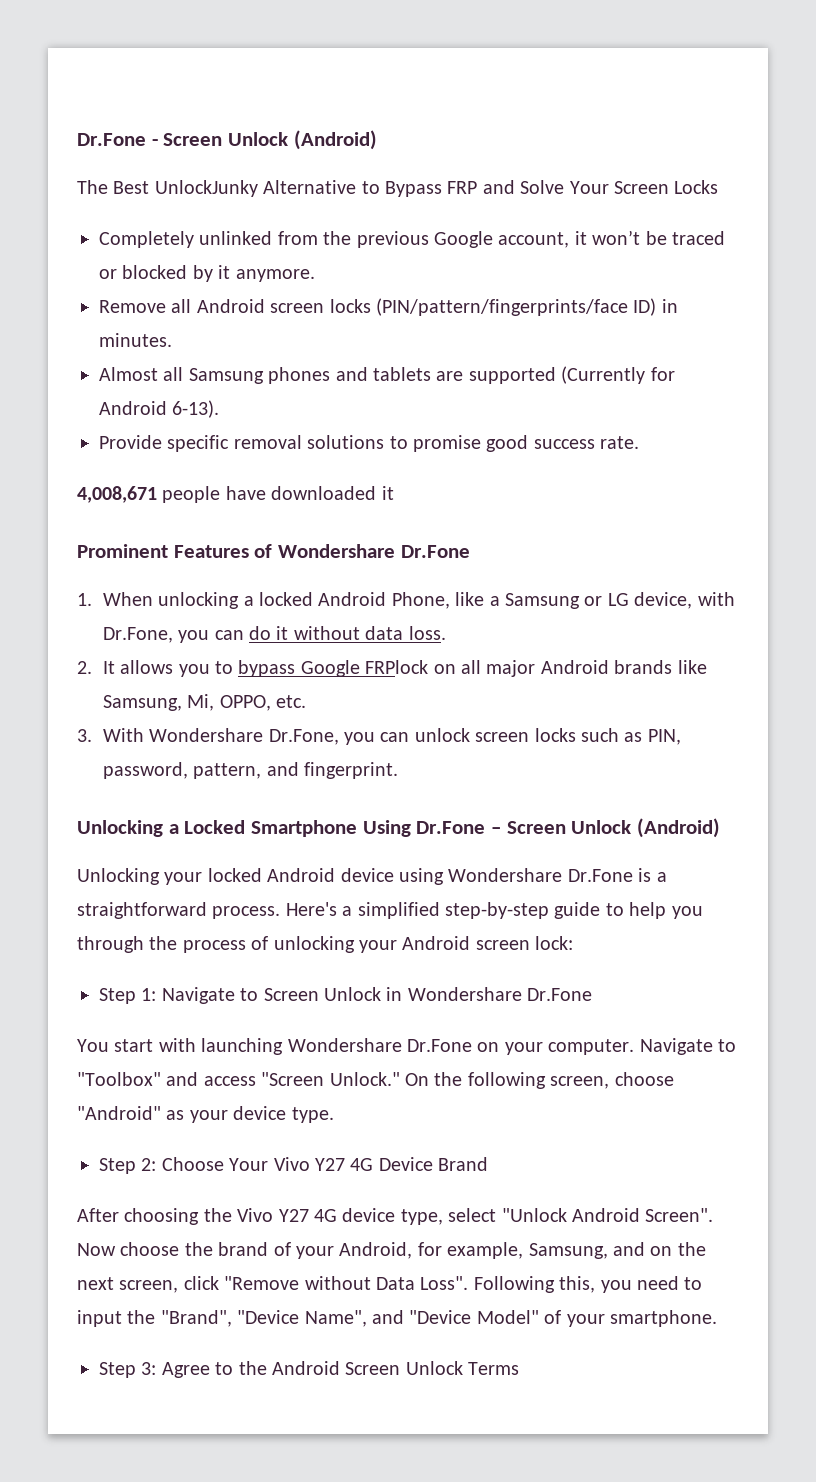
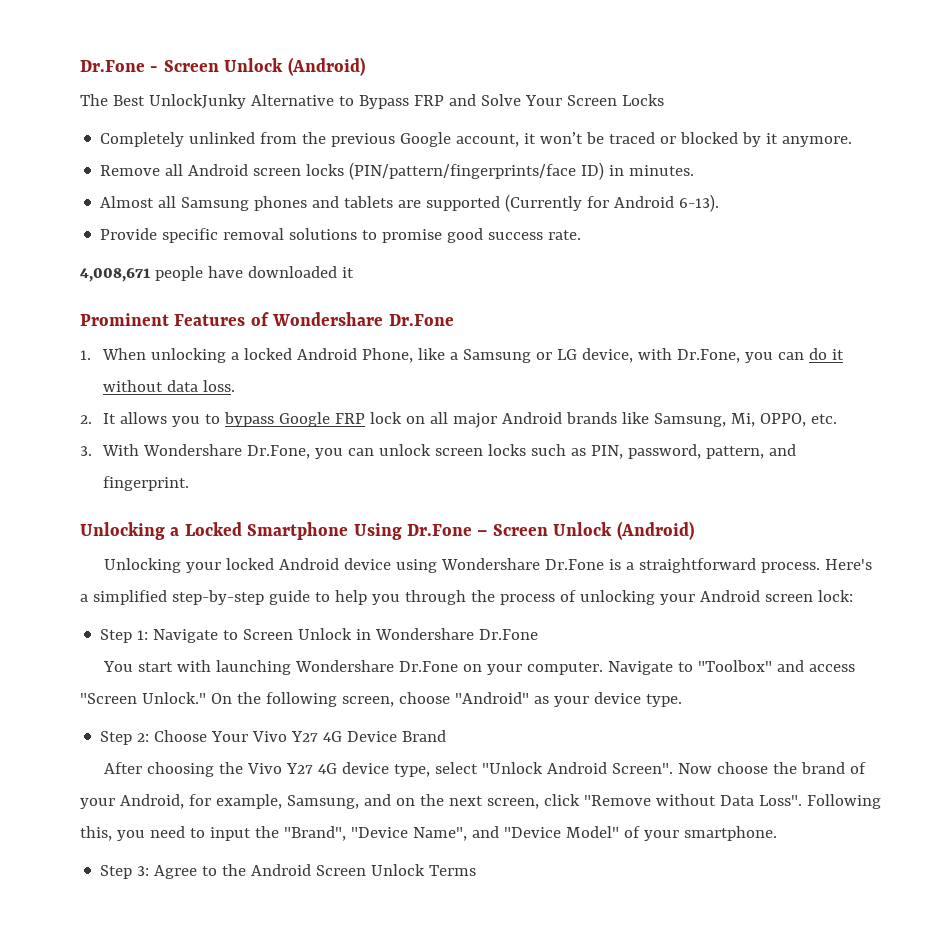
[365,660,429,674] FRPlock -> [334,412,402,424] FRP lock

